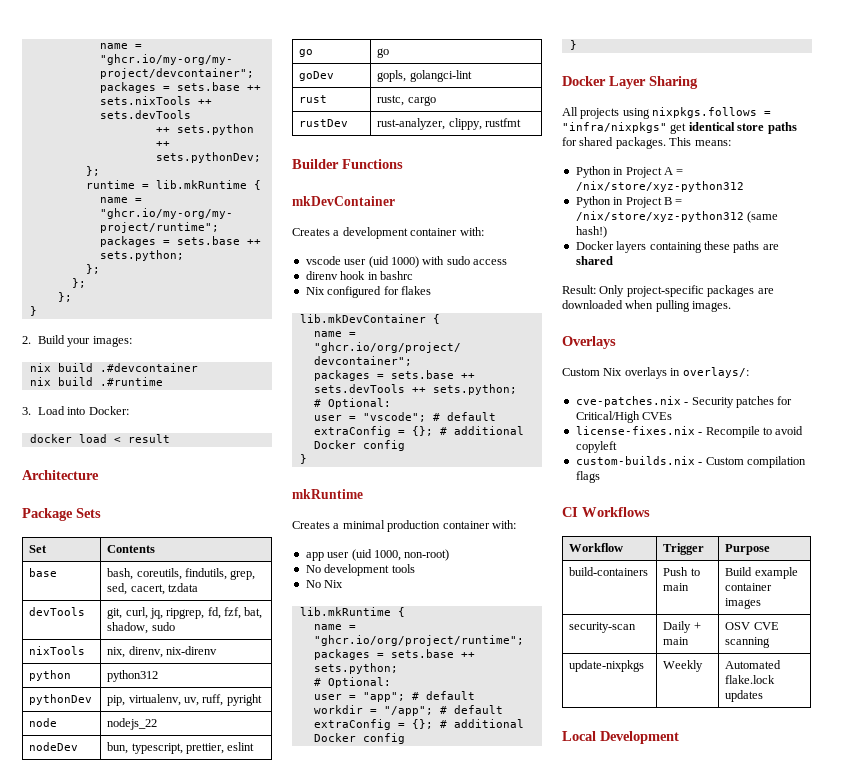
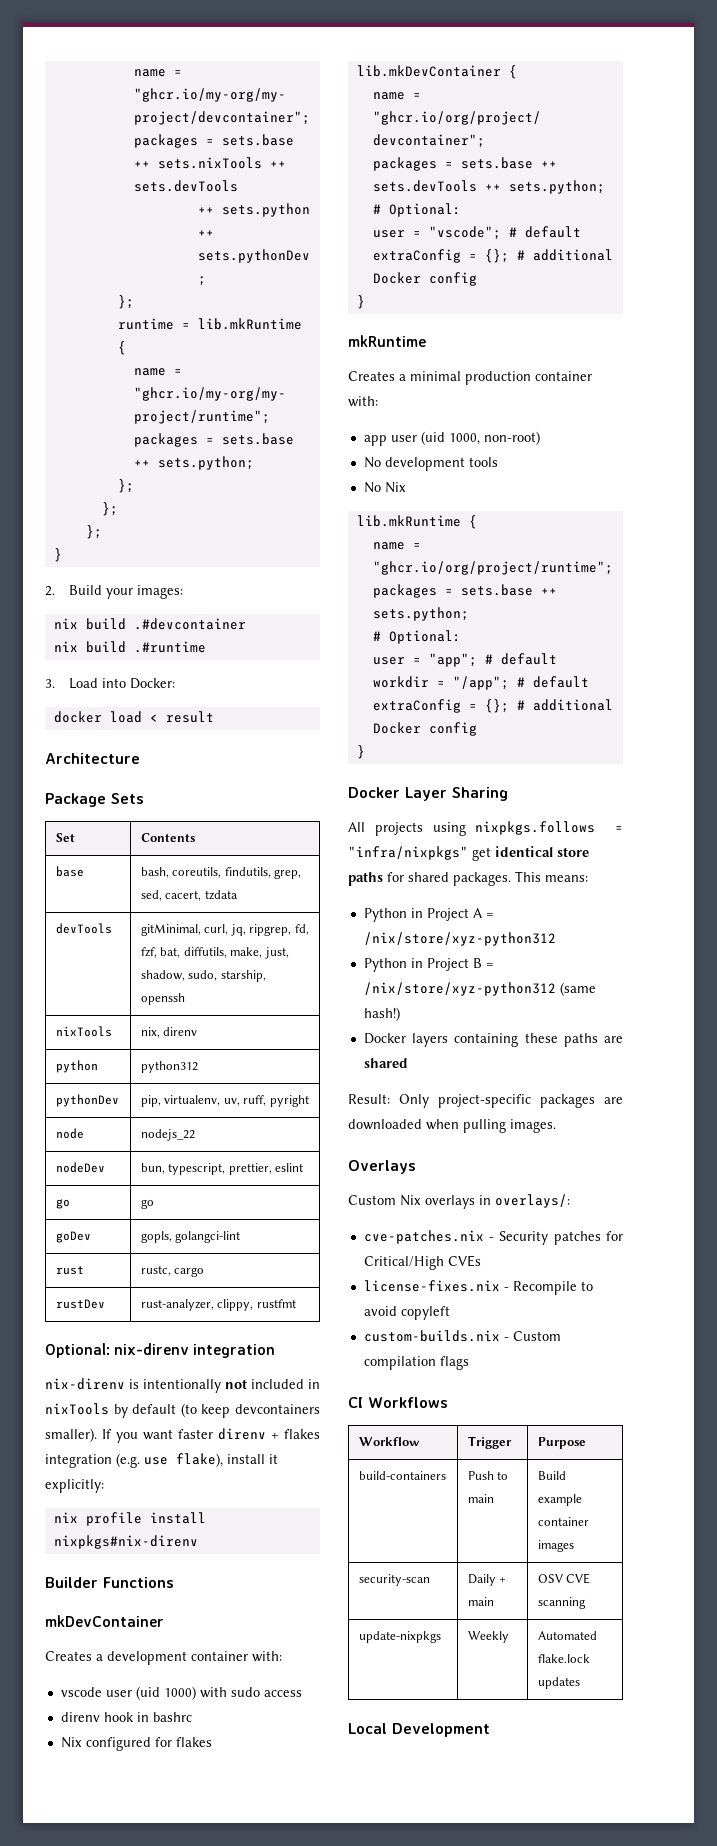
[107,608,123,619] git, -> [140,924,201,936] gitMinimal,
[107,622,175,634] shadow, sudo -> [183,947,289,959] [140,970,266,982] [140,993,185,1005] diffutils, make, just, shadow, sudo, starship, openssh
[128,646,217,658] direnv, nix-direnv -> [163,1027,198,1036] direnv
(521, 122) none -> [45,1343,276,1358] [45,1378,320,1393] [45,1403,320,1418] [45,1428,320,1443] [45,1453,278,1468] [45,1479,104,1493] [53,1512,206,1526] [53,1535,198,1549] // Optional: nix-direnv integration // nix-direnv is intentionally not included in nixTools by default (to keep devcontainers smaller). If you want faster direnv + flakes integration (e.g. use flake), install it explicitly: // nix profile install nixpkgs#nix-direnv

